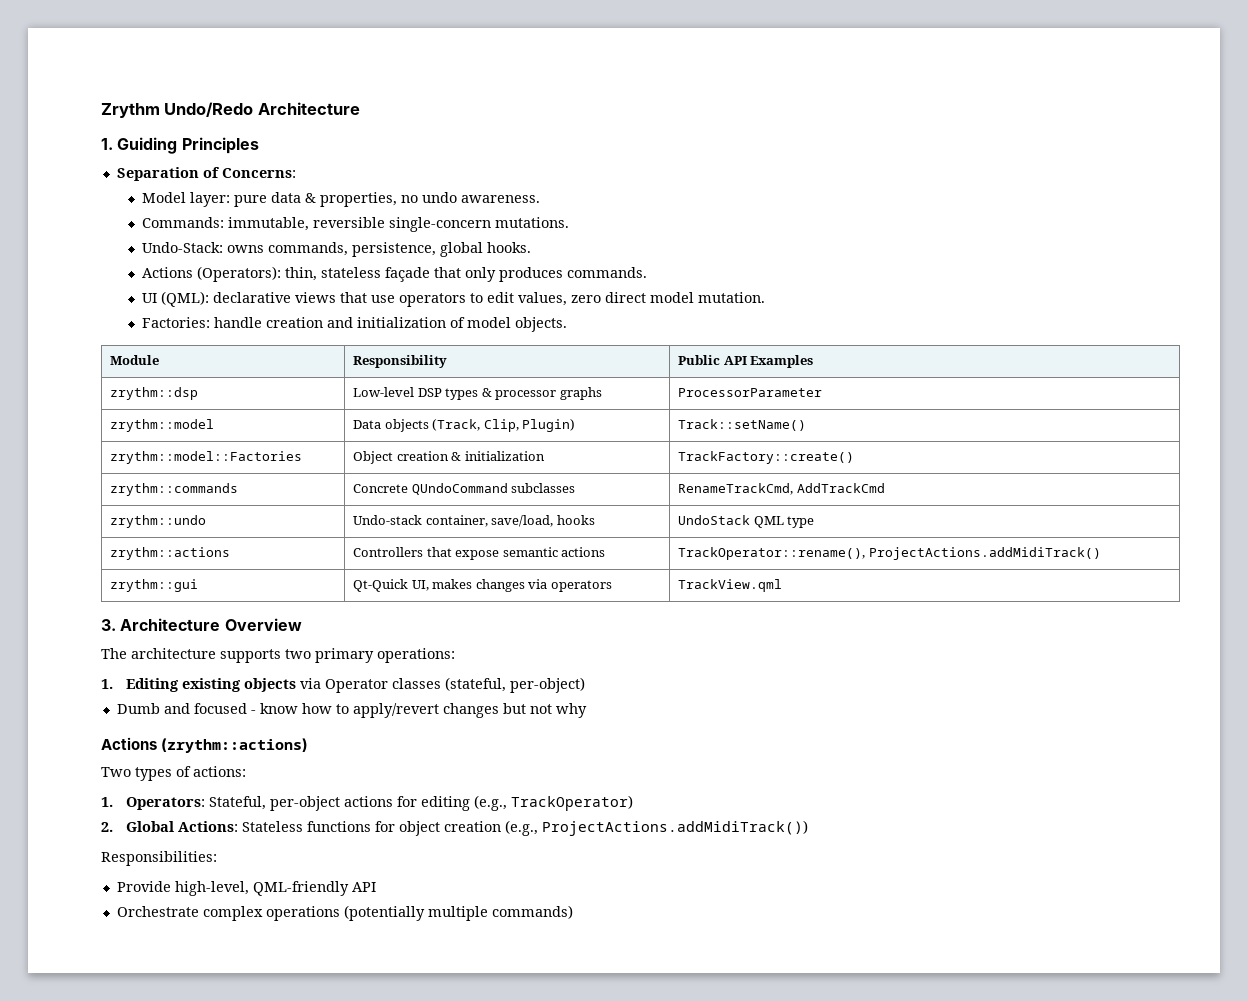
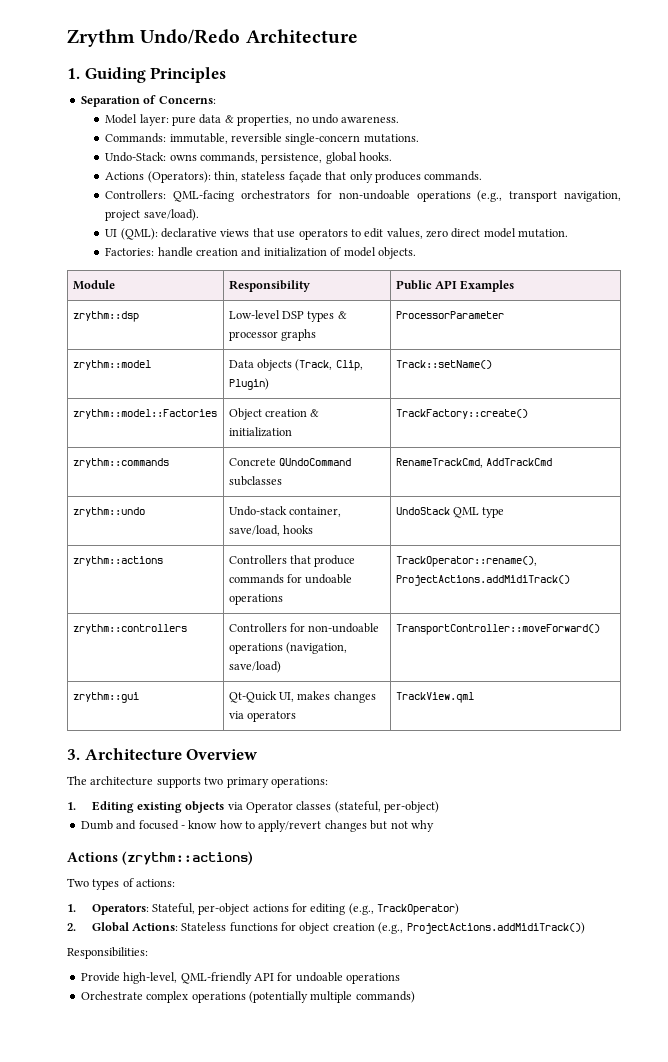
(647, 272) none -> [105,190,621,202] [105,209,199,221] // Controllers: QML-facing orchestrators for non-undoable operations (e.g., transport navigation, project save/load).
[455,547,606,560] [678,547,1101,560] expose semantic actions | TrackOperator::rename(), ProjectActions.addMidiTrack() -> [314,555,356,567] [228,574,353,584] [228,594,283,605] [395,556,537,567] [395,575,570,586] [72,624,187,634] [228,623,380,633] [228,642,348,654] [228,661,281,673] [395,624,600,635] produce commands for undoable operations | TrackOperator::rename(), ProjectActions.addMidiTrack() // zrythm::controllers | Controllers for non-undoable operations (navigation, save/load) | TransportController::moveForward()
(376, 887) none -> [277,972,400,984] for undoable operations

